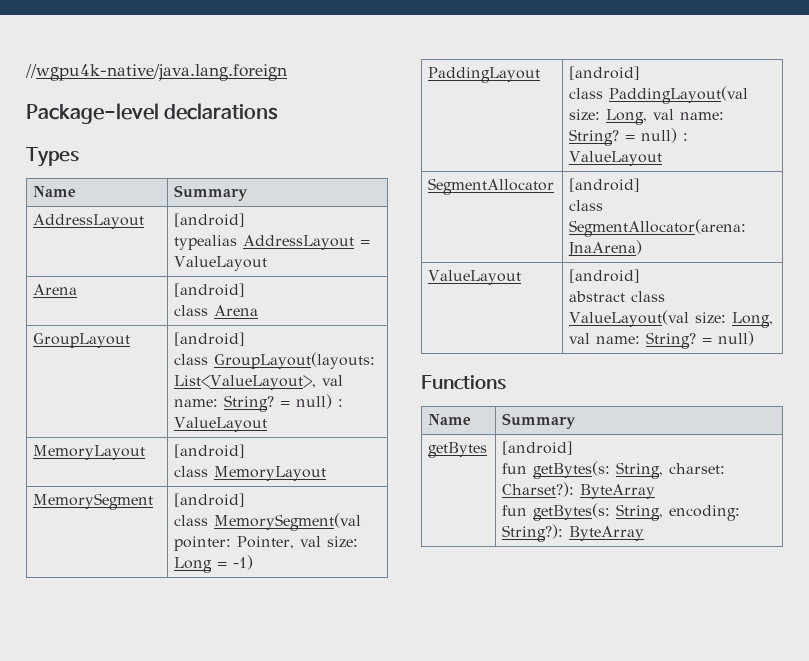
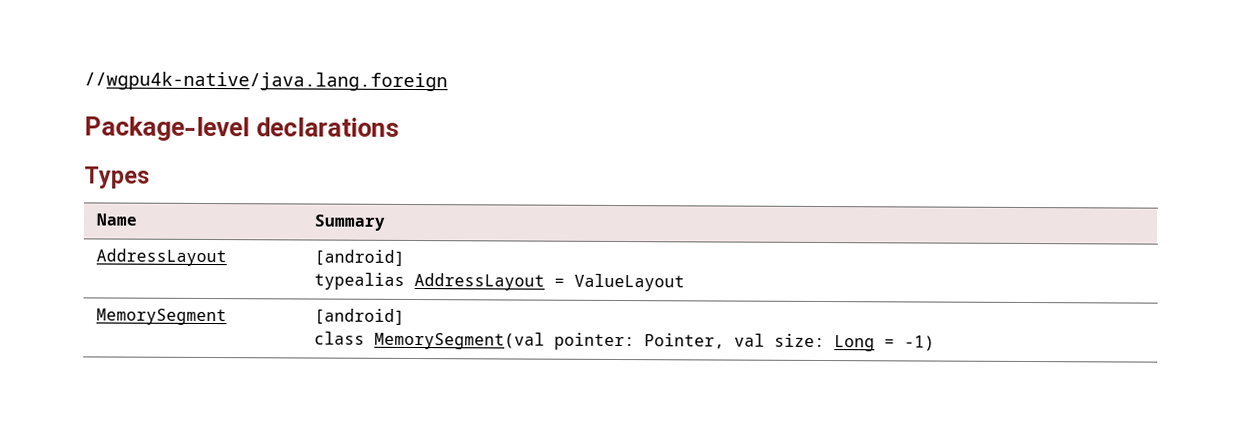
[33,284,78,295] [174,283,246,297] [174,305,259,316] [33,333,131,348] [174,332,246,346] [174,352,376,369] [174,375,344,390] [174,394,344,412] [174,417,268,432] [33,445,146,460] [174,444,246,458] [174,466,327,481] // Arena | [android] // class Arena // GroupLayout | [android] // class GroupLayout(layouts: List<ValueLayout>, val name: String? = null) : ValueLayout // MemoryLayout | [android] // class MemoryLayout -> (685, 282) none
[428,67,541,83] [569,66,641,80] [569,86,749,104] [569,109,725,125] [569,128,689,146] [569,151,663,166] [428,178,555,195] [569,178,641,192] [569,200,604,211] [569,219,747,237] [568,240,643,257] [428,270,522,285] [569,269,641,283] [569,291,666,302] [569,310,774,328] [569,331,755,349] [421,375,506,390] [428,414,472,425] [502,413,577,429] [428,442,488,458] [502,441,574,455] [502,461,726,479] [502,482,656,499] [502,503,741,521] [502,524,645,542] // PaddingLayout | [android] // class PaddingLayout(val size: Long, val name: String? = null) : ValueLayout // SegmentAllocator | [android] // class SegmentAllocator(arena: JnaArena) // ValueLayout | [android] // abstract class ValueLayout(val size: Long, val name: String? = null) // Functions // Name | Summary // getBytes | [android] // fun getBytes(s: String, charset: Charset?): ByteArray // fun getBytes(s: String, encoding: String?): ByteArray -> (935, 343) none

